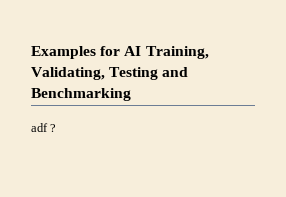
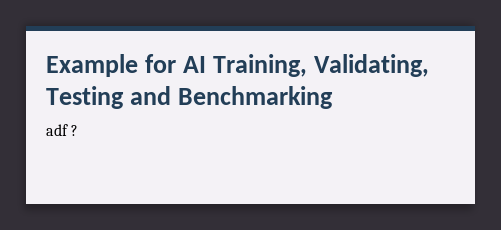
[31,46,96,59] Examples -> [46,54,138,77] Example

